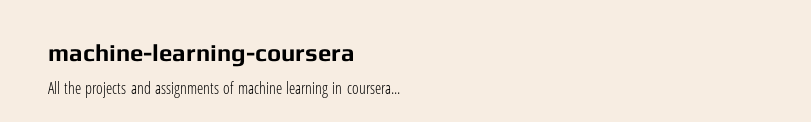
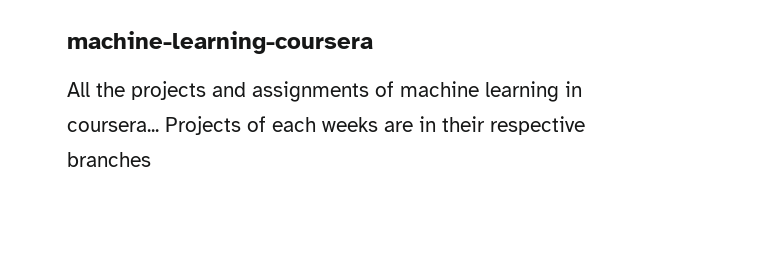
(400, 89) none -> [165,116,585,135] [67,152,151,167] Projects of each weeks are in their respective branches

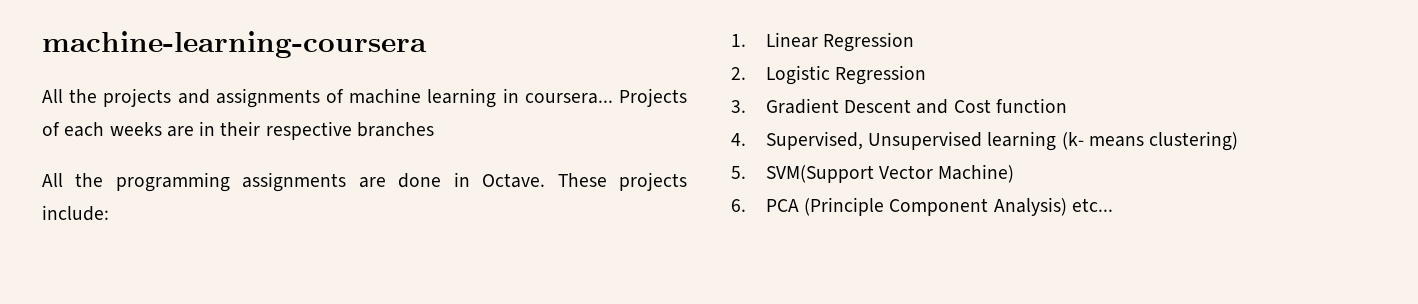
(151, 159) none -> [42,172,688,192] [42,205,109,221] [731,32,915,52] [731,65,927,85] [731,98,1067,114] [731,131,1239,151] [731,164,1015,183] [731,197,1113,216] // All the programming assignments are done in Octave. These projects include: // 1. Linear Regression // 2. Logistic Regression // 3. Gradient Descent and Cost function // 4. Supervised, Unsupervised learning (k- means clustering) // 5. SVM(Support Vector Machine) // 6. PCA (Principle Component Analysis) etc...

